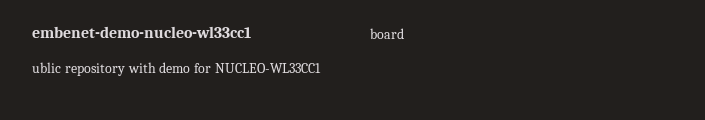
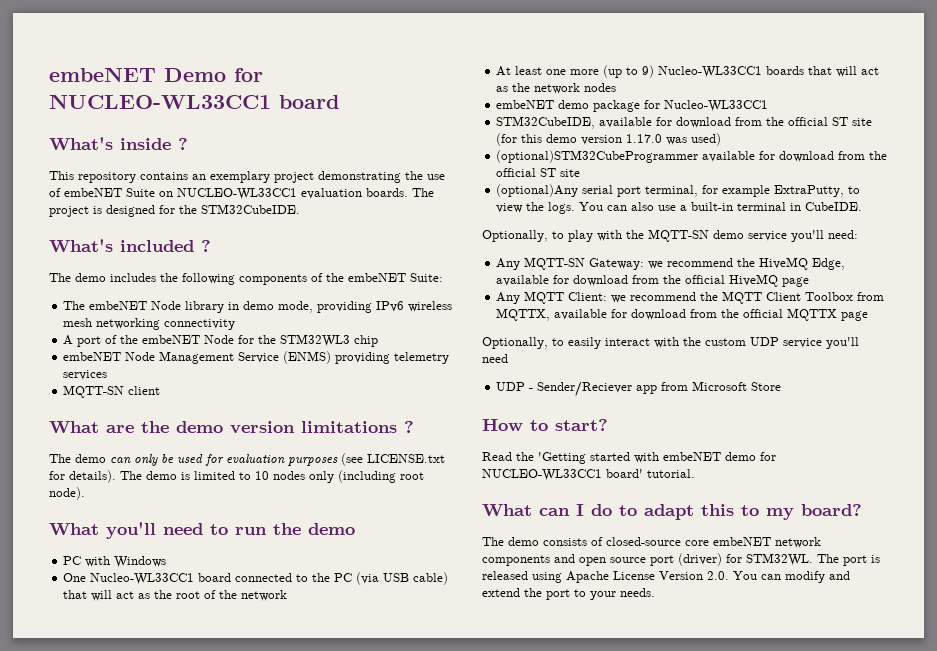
[32,26,251,38] [32,62,321,76] [370,28,404,39] embenet-demo-nucleo-wl33cc1 // ublic repository with demo for NUCLEO-WL33CC1 board -> [49,67,263,82] [49,94,339,109] [49,137,188,151] [49,171,445,183] [49,188,434,200] [49,204,300,217] [49,239,211,253] [49,273,443,285] [63,301,453,313] [63,318,236,330] [63,334,379,347] [63,351,450,364] [63,370,108,380] [63,385,161,398] [49,421,414,434] [49,453,445,466] [49,470,424,483] [49,487,85,500] [49,522,355,539] [63,556,167,568] [63,572,449,585] [63,590,288,601] [496,65,880,78] [496,83,617,94] [496,100,769,112] [496,116,873,129] [496,133,722,146] [496,150,888,163] [496,168,581,177] [496,184,861,197] [496,202,863,214] [482,229,858,242] [496,257,846,270] [496,274,810,287] [496,291,885,304] [496,308,869,321] [482,337,859,349] [482,354,508,363] [496,381,782,397] [482,419,608,431] [482,452,776,464] [482,469,695,481] [482,504,862,520] [482,537,821,548] [482,553,880,566] [482,571,850,583] [482,588,655,600] embeNET Demo for NUCLEO-WL33CC1 board // What's inside ? // This repository contains an exemplary project demonstrating the use of embeNET Suite on NUCLEO-WL33CC1 evaluation boards. The project is designed for the STM32CubeIDE. // What's included ? // The demo includes the following components of the embeNET Suite: // The embeNET Node library in demo mode, providing IPv6 wireless mesh networking connectivity // A port of the embeNET Node for the STM32WL3 chip // embeNET Node Management Service (ENMS) providing telemetry services // MQTT-SN client // What are the demo version limitations ? // The demo can only be used for evaluation purposes (see LICENSE.txt for details). The demo is limited to 10 nodes only (including root node). // What you'll need to run the demo // PC with Windows // One Nucleo-WL33CC1 board connected to the PC (via USB cable) that will act as the root of the network // At least one more (up to 9) Nucleo-WL33CC1 boards that will act as the network nodes // embeNET demo package for Nucleo-WL33CC1 // STM32CubeIDE, available for download from the official ST site (for this demo version 1.17.0 was used) // (optional)STM32CubeProgrammer available for download from the official ST site // (optional)Any serial port terminal, for example ExtraPutty, to view the logs. You can also use a built-in terminal in CubeIDE. // Optionally, to play with the MQTT-SN demo service you'll need: // Any MQTT-SN Gateway: we recommend the HiveMQ Edge, available for download from the official HiveMQ page // Any MQTT Client: we recommend the MQTT Client Toolbox from MQTTX, available for download from the official MQTTX page // Optionally, to easily interact with the custom UDP service you'll need // UDP - Sender/Reciever app from Microsoft Store // How to start? // Read the 'Getting started with embeNET demo for NUCLEO-WL33CC1 board' tutorial. // What can I do to adapt this to my board? // The demo consists of closed-source core embeNET network components and open source port (driver) for STM32WL. The port is released using Apache License Version 2.0. You can modify and extend the port to your needs.

